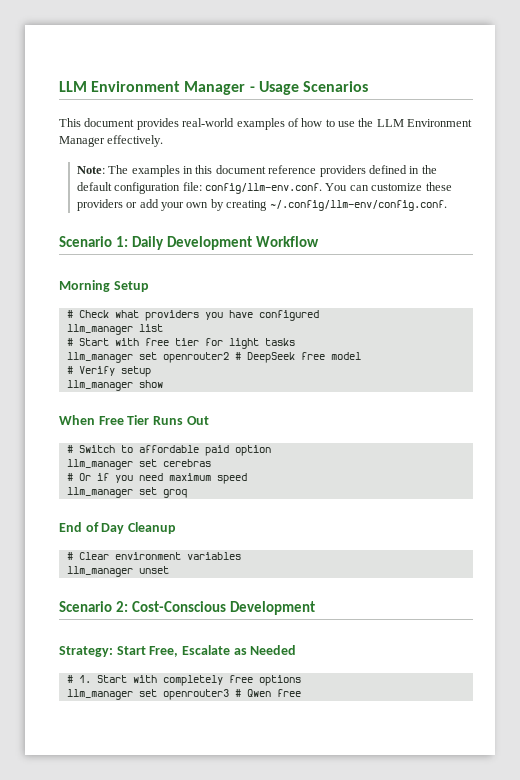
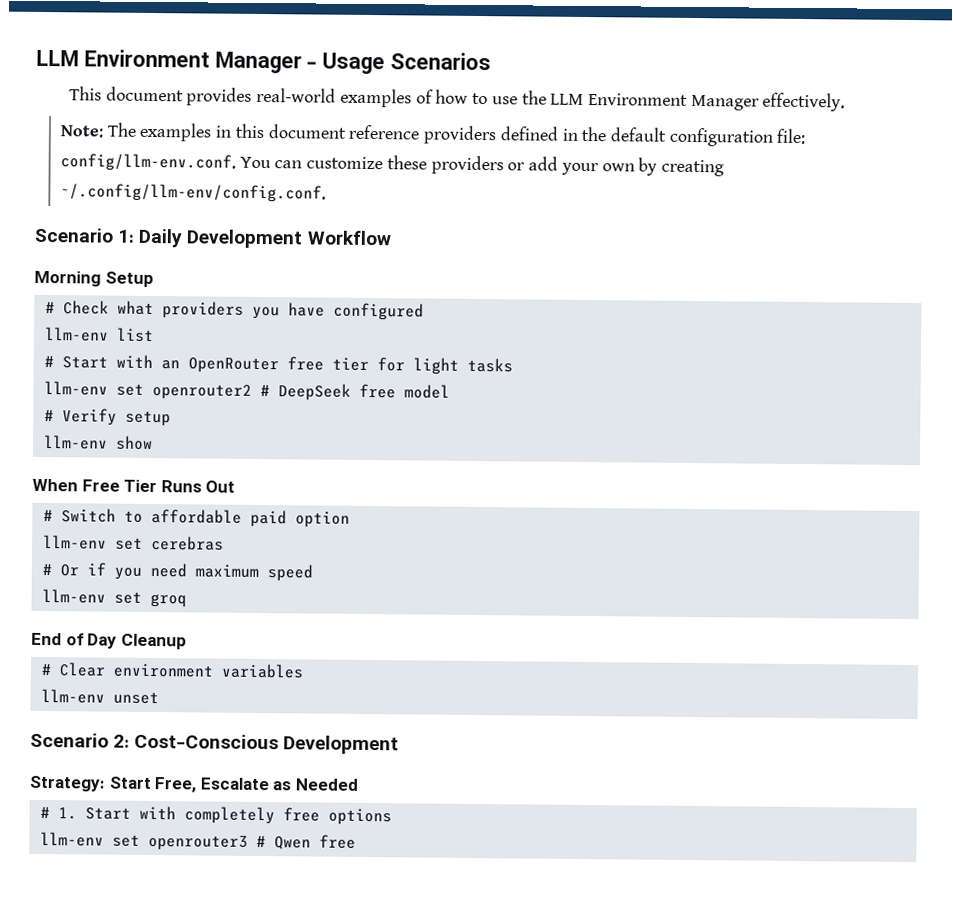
[66,324,133,335] llm_manager -> [43,326,109,342] llm-env
(139, 342) none -> [160,357,279,374] an OpenRouter
[66,352,133,363] llm_manager -> [43,380,108,396] llm-env
[66,380,133,391] llm_manager -> [43,434,108,450] llm-env
[66,459,133,470] llm_manager -> [42,534,107,550] llm-env
[66,487,133,498] llm_manager -> [41,588,106,604] llm-env
[66,566,133,577] llm_manager -> [40,688,105,704] llm-env
[66,689,133,700] llm_manager -> [39,831,104,847] llm-env

